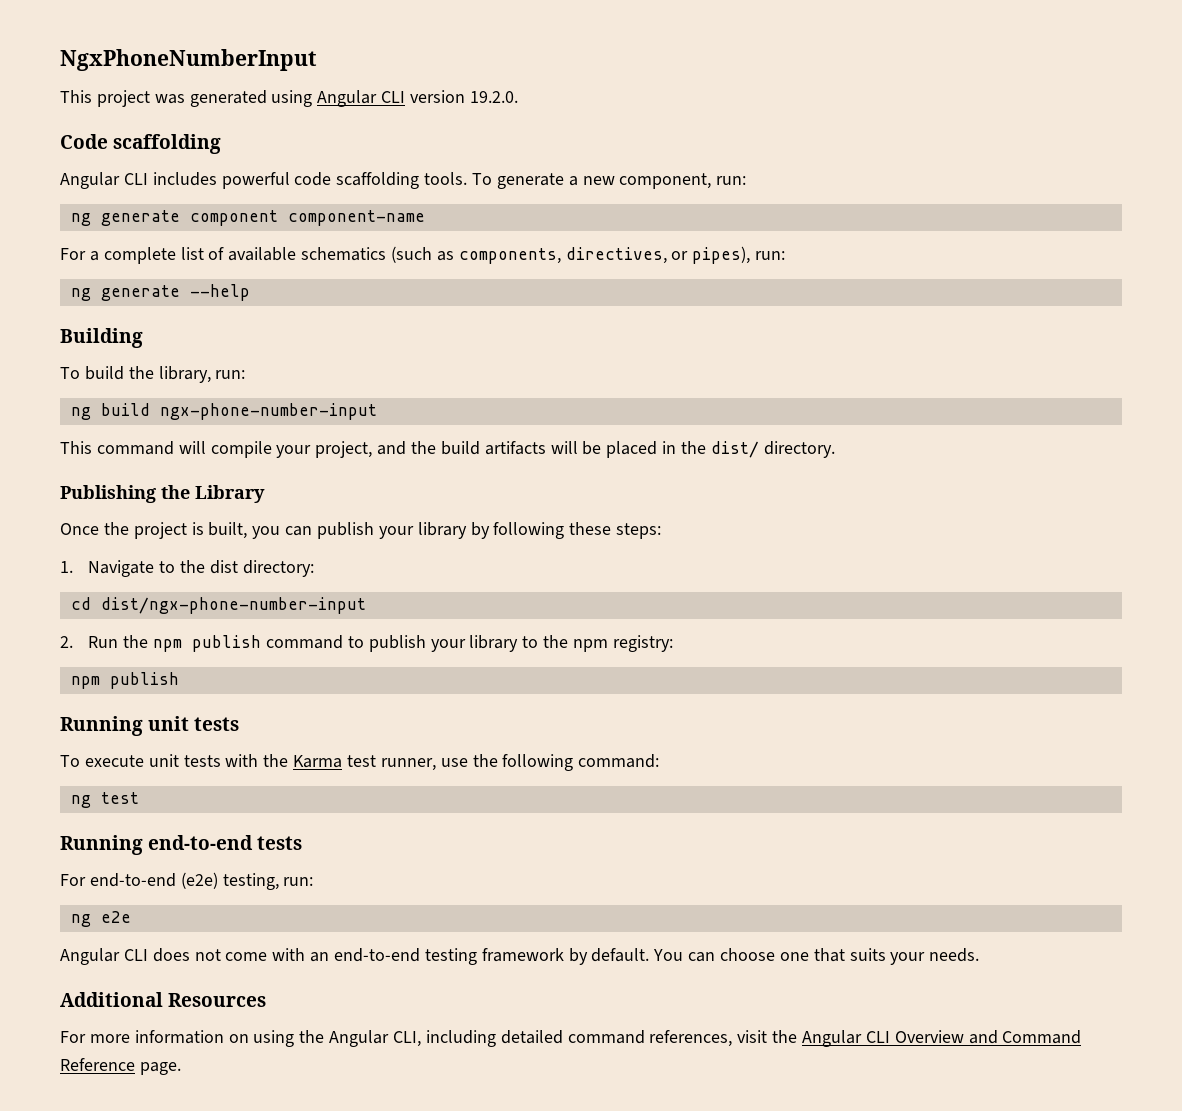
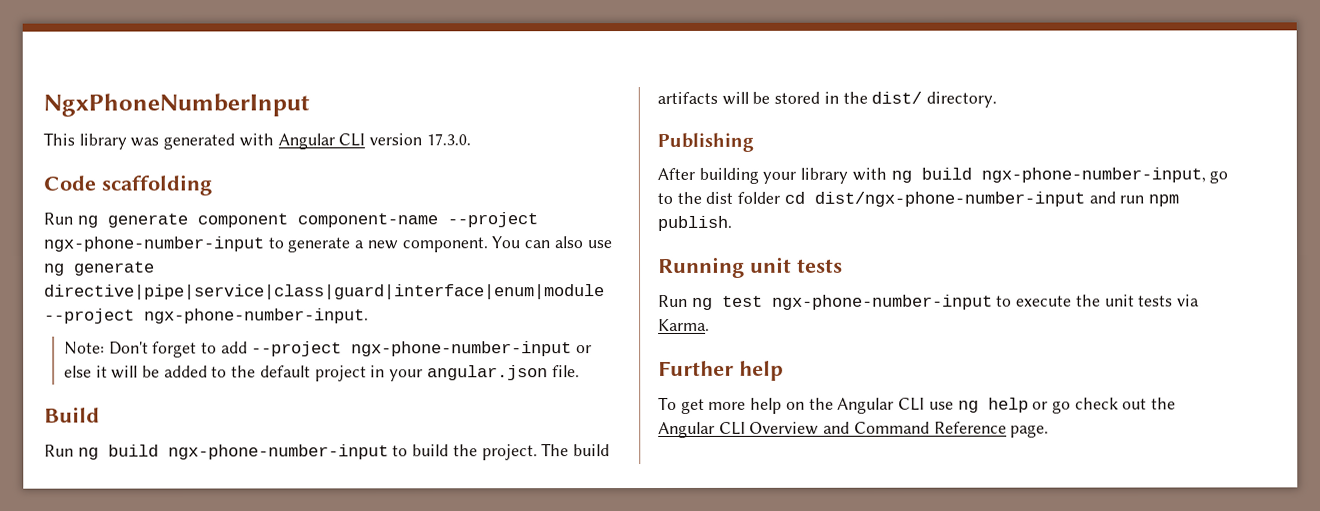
[96,90,150,107] project -> [78,133,127,150] library
[271,90,313,107] using -> [238,133,274,147] with
[469,91,518,103] 19.2.0. -> [425,133,471,146] 17.3.0.
[60,172,747,189] [70,210,425,226] [60,246,786,264] [70,284,250,301] [60,328,143,348] [60,366,246,383] [70,403,377,420] [60,441,437,458] Angular CLI includes powerful code scaffolding tools. To generate a new component, run: // ng generate component component-name // For a complete list of available schematics (such as components, directives, or pipes), run: // ng generate --help // Building // To build the library, run: // ng build ngx-phone-number-input // This command will compile your project, and the -> [43,212,538,228] [43,236,612,253] [44,261,155,276] [44,284,605,300] [44,308,369,324] [63,341,593,358] [63,365,580,382] [44,406,100,423] [44,443,570,461] Run ng generate component component-name --project ngx-phone-number-input to generate a new component. You can also use ng generate directive|pipe|service|class|guard|interface|enum|module --project ngx-phone-number-input. // Note: Don't forget to add --project ngx-phone-number-input or else it will be added to the default project in your angular.json file. // Build // Run ng build ngx-phone-number-input to build the project. The
[606,441,658,458] placed -> [774,91,821,104] stored
[161,485,265,503] [60,522,662,539] [60,560,155,577] the Library // Once the project is built, you can publish your library by following these steps: // 1. Navigate -> [657,167,1229,184] // After building your library with ng build ngx-phone-number-input, go
[242,560,314,577] directory: // -> [737,191,781,204] folder
[60,635,673,652] [70,672,179,689] [60,716,240,736] [60,754,660,771] [70,792,139,808] [60,835,303,855] [60,872,314,890] [70,911,131,927] [60,948,980,965] [60,992,267,1007] [60,1030,768,1047] // 2. Run the npm publish command to publish your library to the npm registry: // npm publish // Running unit tests // To execute unit tests with the Karma test runner, use the following command: // ng test // Running end-to-end tests // For end-to-end (e2e) testing, run: // ng e2e // Angular CLI does not come with an end-to-end testing framework by default. You can choose one that suits your needs. // Additional Resources // For more information on using the Angular CLI, including detailed command references, visit -> [1088,191,1180,207] [657,215,732,232] [658,256,843,279] [658,294,1201,310] [658,318,710,332] [658,360,784,381] [658,396,1148,414] and run npm publish. // Running unit tests // Run ng test ngx-phone-number-input to execute the unit tests via Karma. // Further help // To get more help on the Angular CLI use ng help or go check out

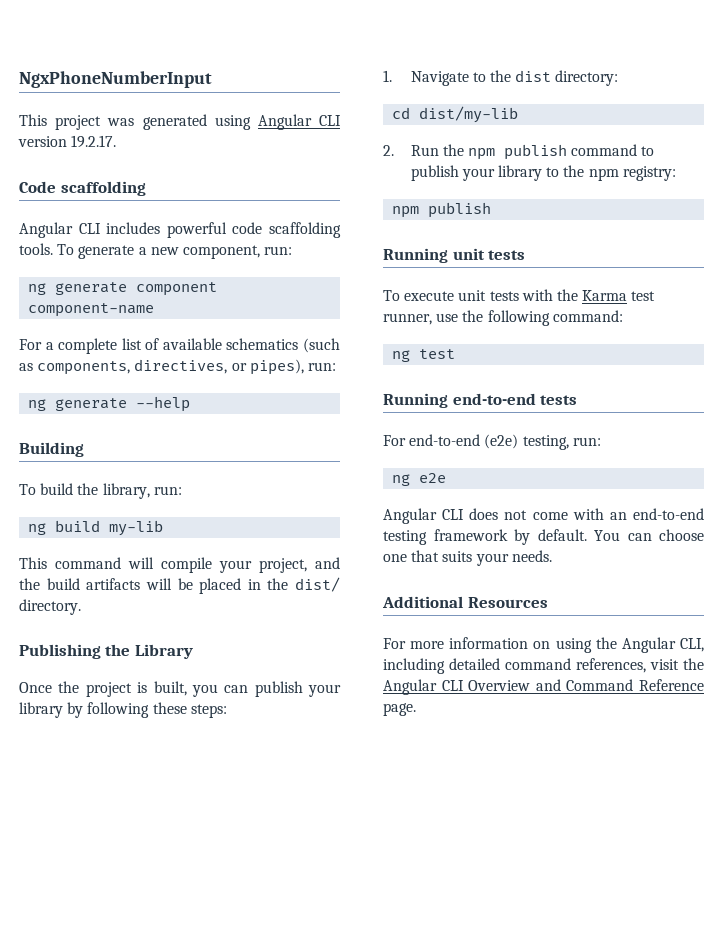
[78,133,127,150] library -> [55,115,102,130] project
[238,133,274,147] with -> [214,115,251,130] using
[425,133,471,146] 17.3.0. -> [71,135,117,148] 19.2.17.
[43,212,538,228] [43,236,612,253] [44,261,155,276] [44,284,605,300] [44,308,369,324] [63,341,593,358] [63,365,580,382] [44,406,100,423] [44,443,570,461] Run ng generate component component-name --project ngx-phone-number-input to generate a new component. You can also use ng generate directive|pipe|service|class|guard|interface|enum|module --project ngx-phone-number-input. // Note: Don't forget to add --project ngx-phone-number-input or else it will be added to the default project in your angular.json file. // Build // Run ng build ngx-phone-number-input to build the project. The -> [19,222,341,238] [19,243,293,259] [28,282,218,296] [28,303,155,317] [19,338,340,354] [19,359,336,375] [28,396,191,412] [19,442,84,457] [19,483,182,499] [28,520,164,536] [19,557,340,573] [19,578,40,590] Angular CLI includes powerful code scaffolding tools. To generate a new component, run: // ng generate component component-name // For a complete list of available schematics (such as components, directives, or pipes), run: // ng generate --help // Building // To build the library, run: // ng build my-lib // This command will compile your project, and the
[774,91,821,104] stored -> [199,578,242,594] placed
[657,167,1229,184] [657,191,1180,207] [657,215,732,232] [658,256,843,279] [658,294,1201,310] [658,318,710,332] [658,360,784,381] [658,396,1148,414] // After building your library with ng build ngx-phone-number-input, go to the dist folder cd dist/ngx-phone-number-input and run npm publish. // Running unit tests // Run ng test ngx-phone-number-input to execute the unit tests via Karma. // Further help // To get more help on the Angular CLI use ng help or go check out -> [105,644,193,659] [19,681,341,697] [19,702,227,718] [383,70,619,86] [392,106,519,123] [383,144,655,160] [410,165,676,181] [392,202,492,218] [383,248,526,263] [383,289,656,301] [383,310,623,326] [392,349,456,362] [383,393,578,408] [383,434,601,450] [392,473,447,486] [383,508,704,524] [383,529,704,545] [383,550,552,566] [382,596,548,608] [383,637,704,653] [383,658,679,674] the Library // Once the project is built, you can publish your library by following these steps: // 1. Navigate to the dist directory: // cd dist/my-lib // 2. Run the npm publish command to publish your library to the npm registry: // npm publish // Running unit tests // To execute unit tests with the Karma test runner, use the following command: // ng test // Running end-to-end tests // For end-to-end (e2e) testing, run: // ng e2e // Angular CLI does not come with an end-to-end testing framework by default. You can choose one that suits your needs. // Additional Resources // For more information on using the Angular CLI, including detailed command references, visit

